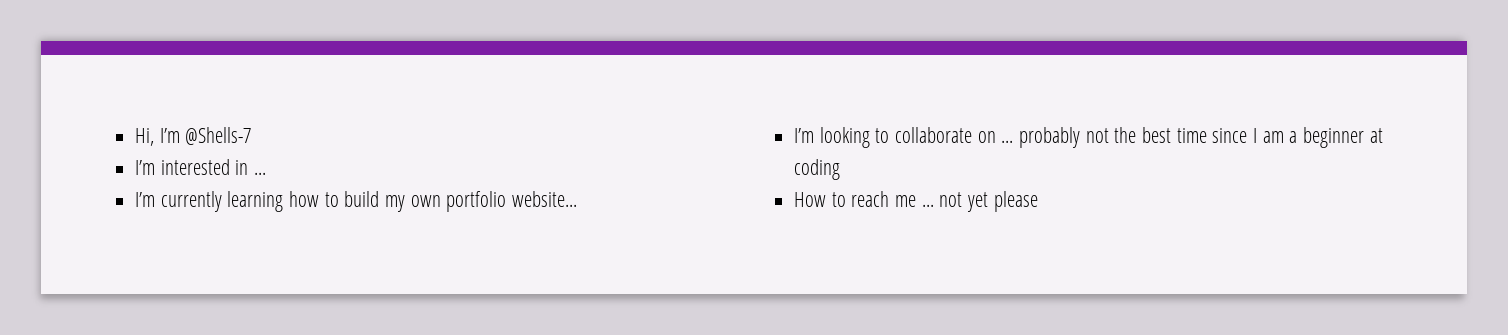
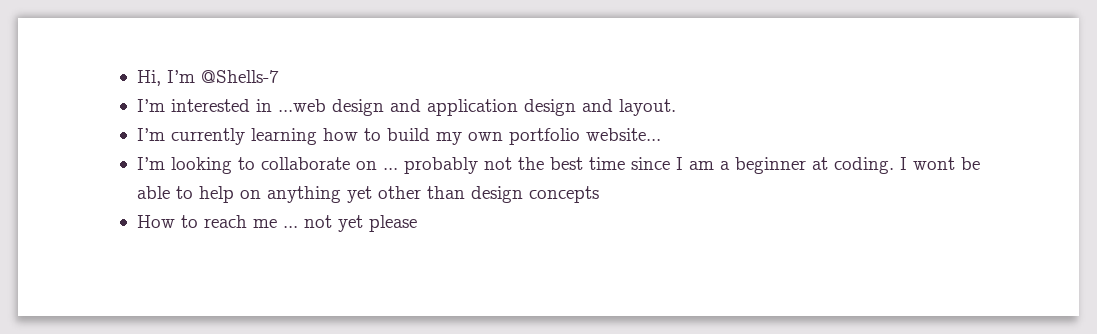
[254,172,267,175] ... -> [277,99,676,116] ...web design and application design and layout.
[794,159,841,180] coding -> [833,157,980,174] [136,186,599,203] coding. I wont be able to help on anything yet other than design concepts

